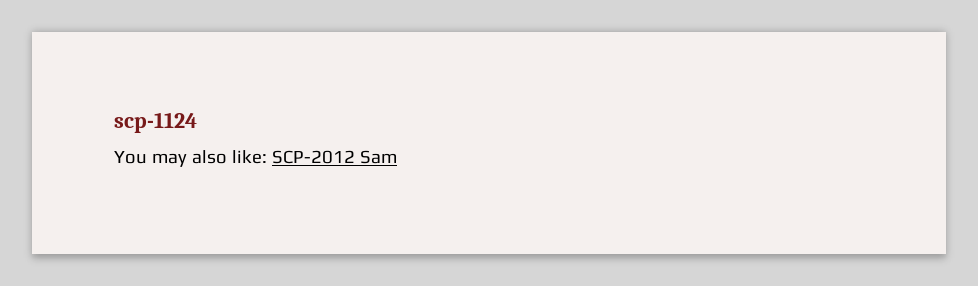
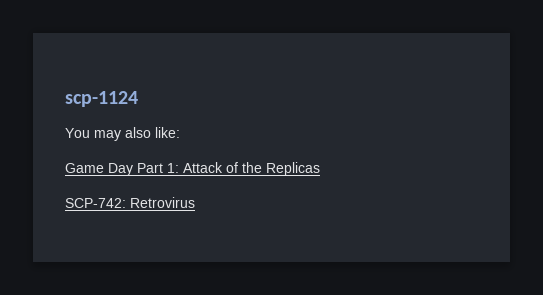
[271,150,397,164] SCP-2012 Sam -> [65,162,320,176] [65,197,195,208] // Game Day Part 1: Attack of the Replicas // SCP-742: Retrovirus

